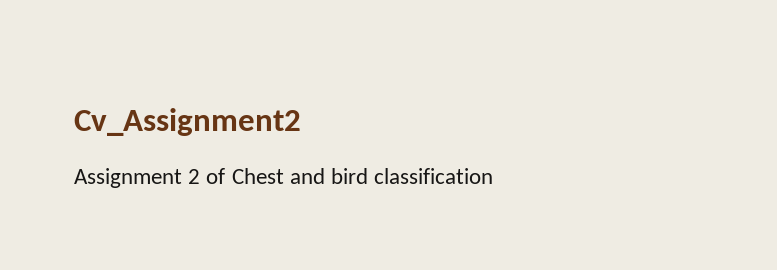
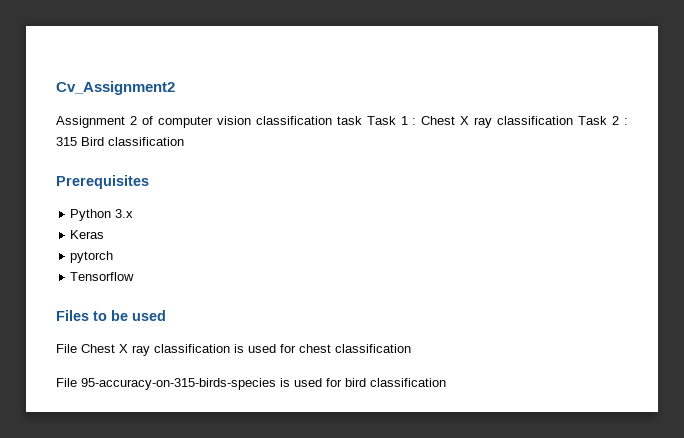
[231,168,325,184] Chest and -> [157,116,628,128] [56,137,184,146] [56,175,149,189] [70,209,134,221] [70,230,105,239] [70,251,114,263] [70,272,135,281] [56,310,166,321] [56,344,411,356] [56,378,342,390] computer vision classification task Task 1 : Chest X ray classification Task 2 : 315 Bird classification // Prerequisites // Python 3.x // Keras // pytorch // Tensorflow // Files to be used // File Chest X ray classification is used for chest classification // File 95-accuracy-on-315-birds-species is used for

